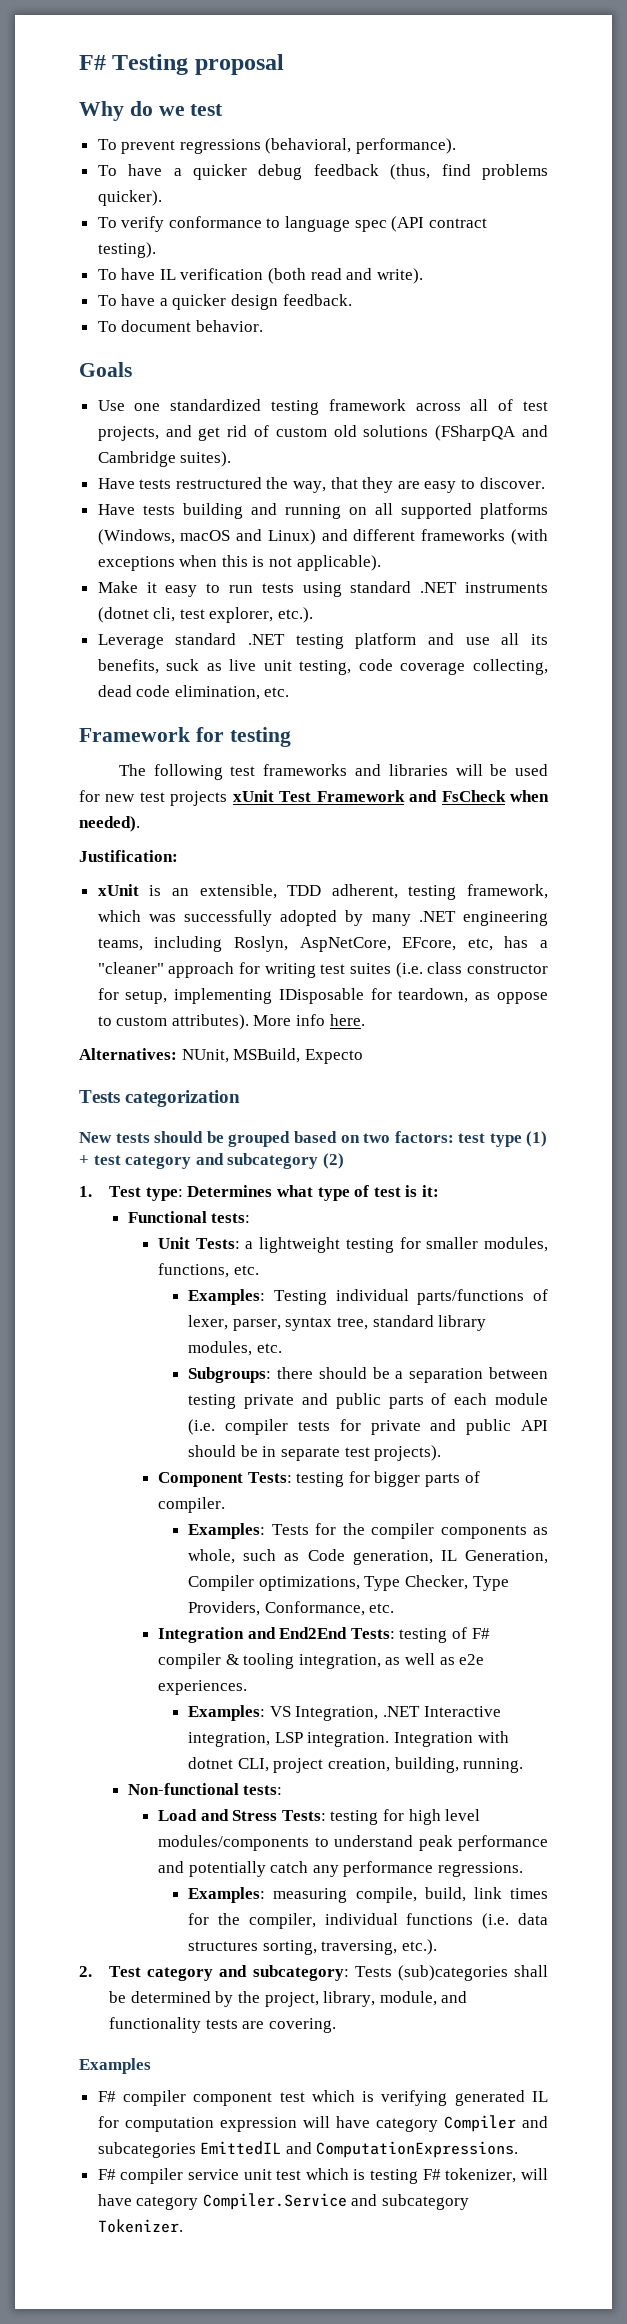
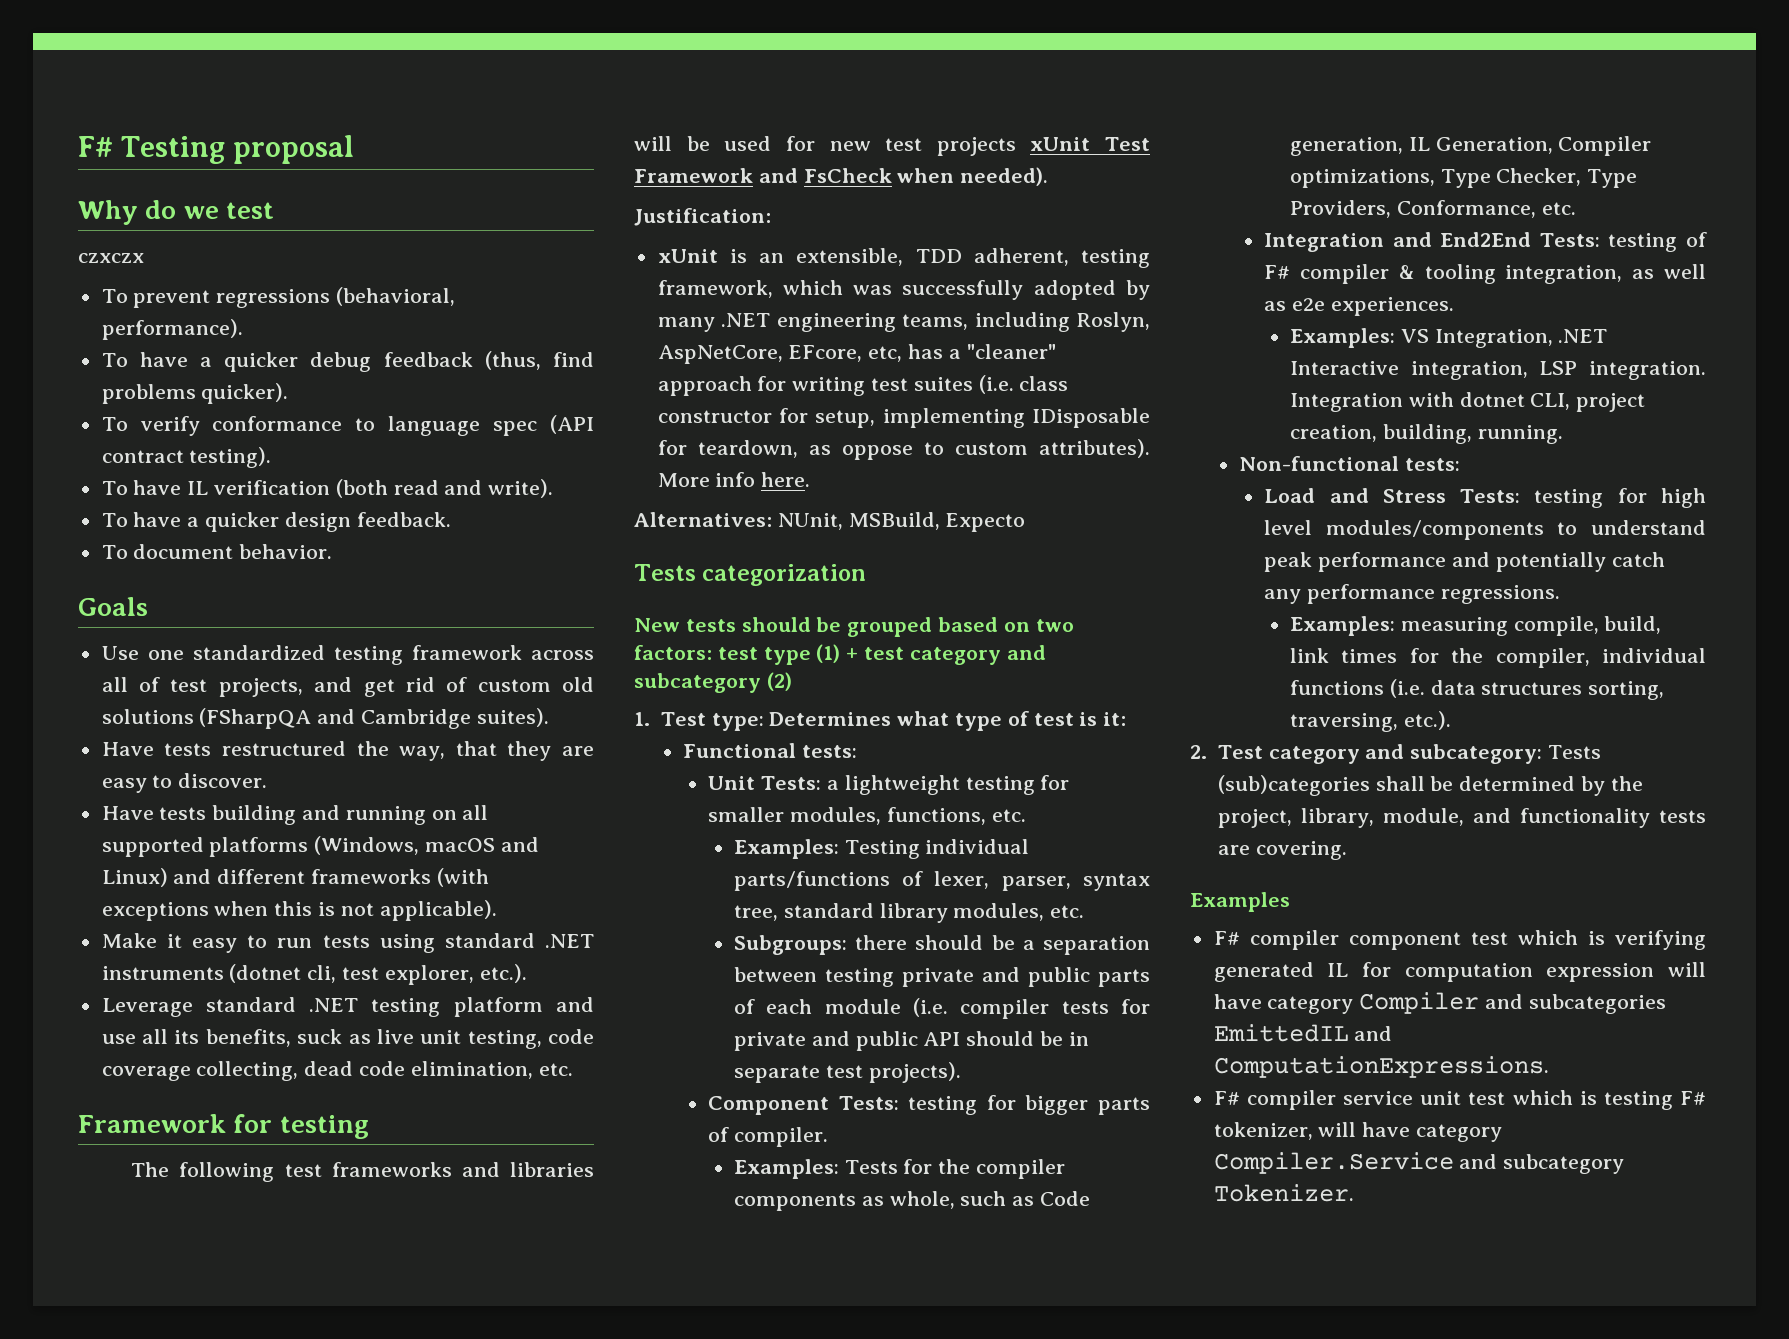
(224, 110) none -> [78,253,144,263] // czxczx

